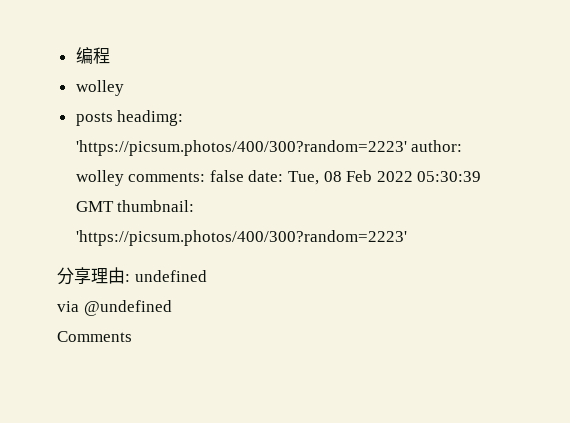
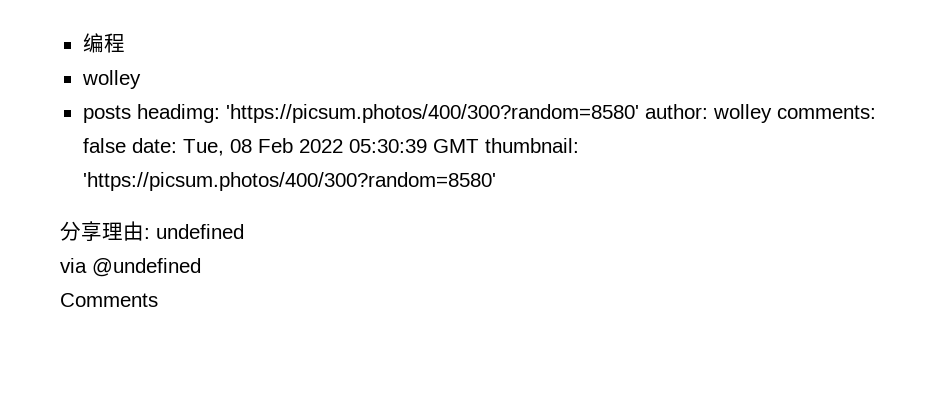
[75,140,407,156] 'https://picsum.photos/400/300?random=2223' -> [225,104,639,123] 'https://picsum.photos/400/300?random=8580'
[75,230,407,246] 'https://picsum.photos/400/300?random=2223' -> [82,172,496,191] 'https://picsum.photos/400/300?random=8580'

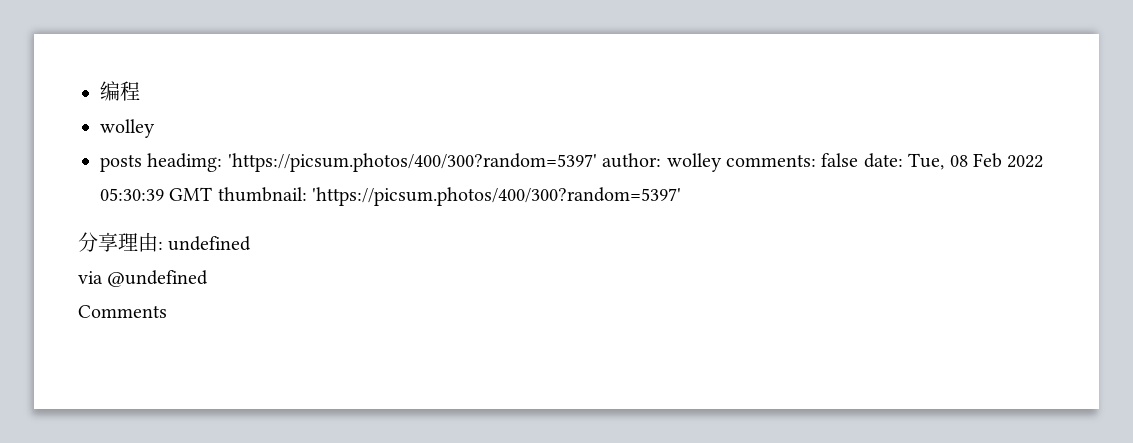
[225,104,639,123] 'https://picsum.photos/400/300?random=8580' -> [227,153,597,172] 'https://picsum.photos/400/300?random=5397'
[82,172,496,191] 'https://picsum.photos/400/300?random=8580' -> [312,187,682,206] 'https://picsum.photos/400/300?random=5397'

